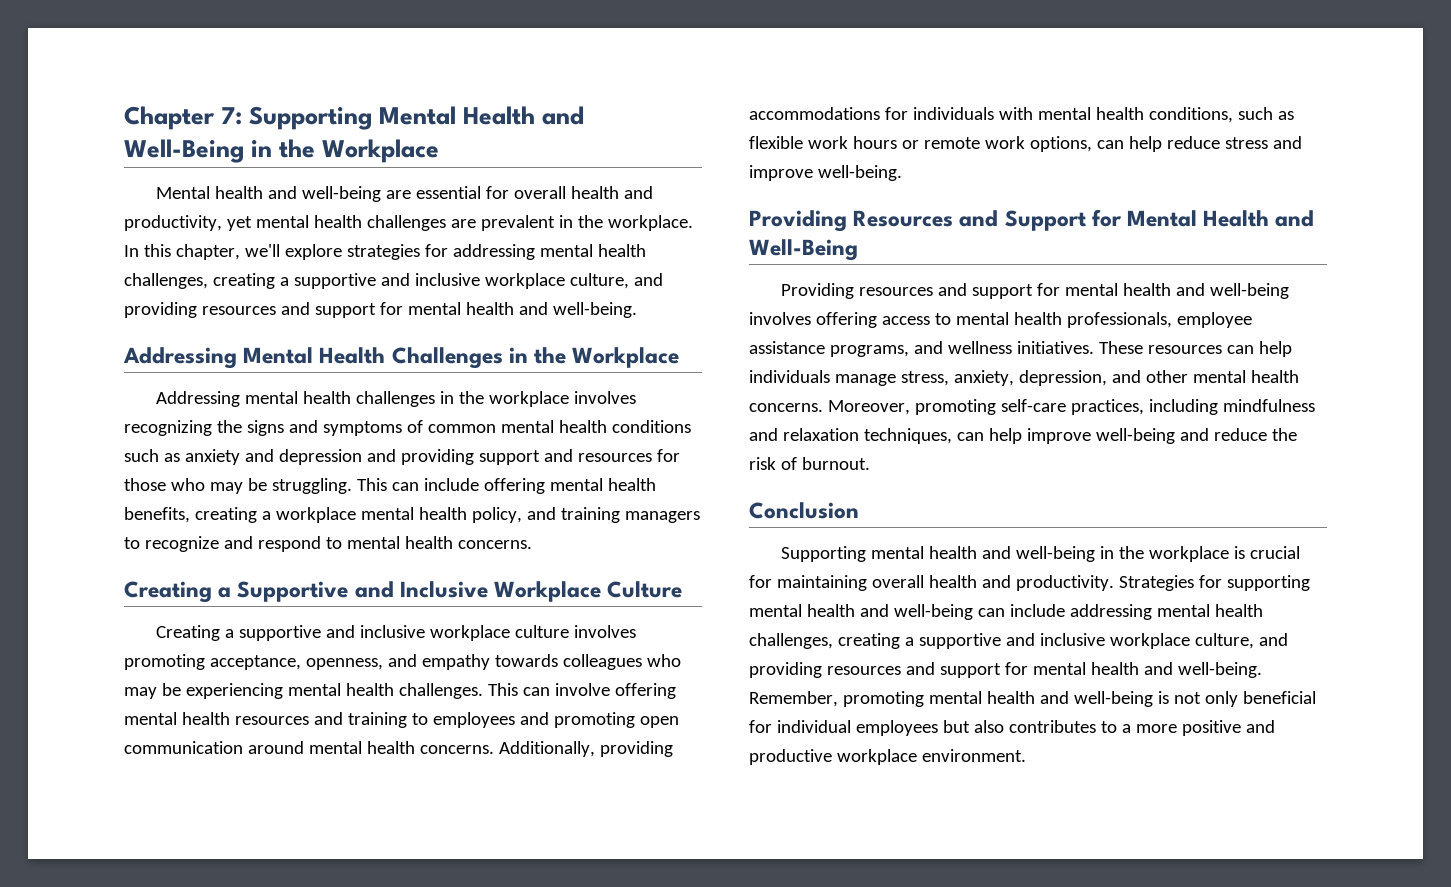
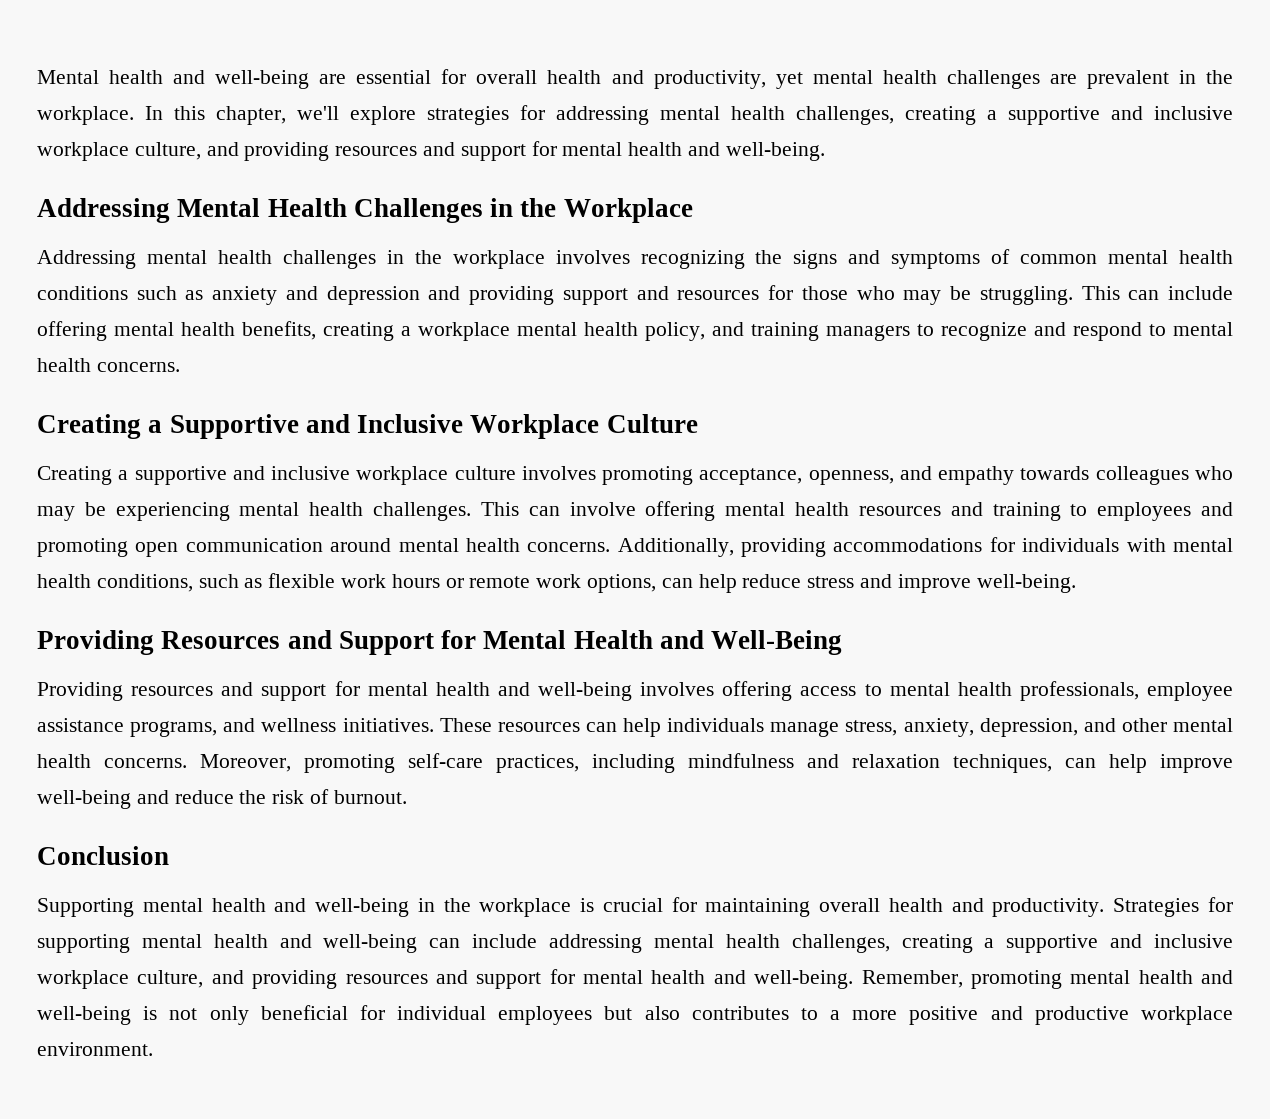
[124,106,584,130] [124,139,439,163] Chapter 7: Supporting Mental Health and Well-Being in the Workplace // -> (37, 77) none

